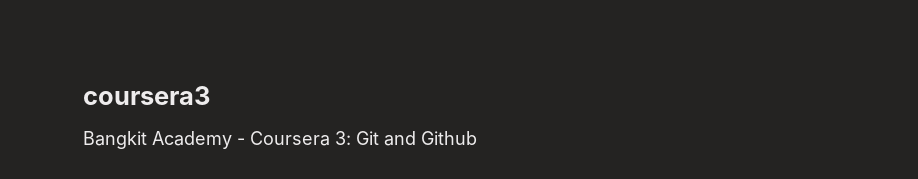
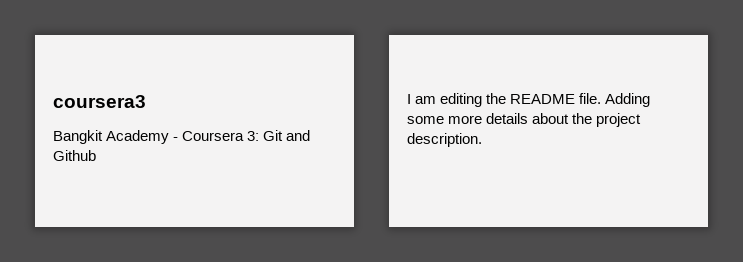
(477, 138) none -> [407,93,651,107] [407,113,642,127] [407,133,482,147] // I am editing the README file. Adding some more details about the project description.

